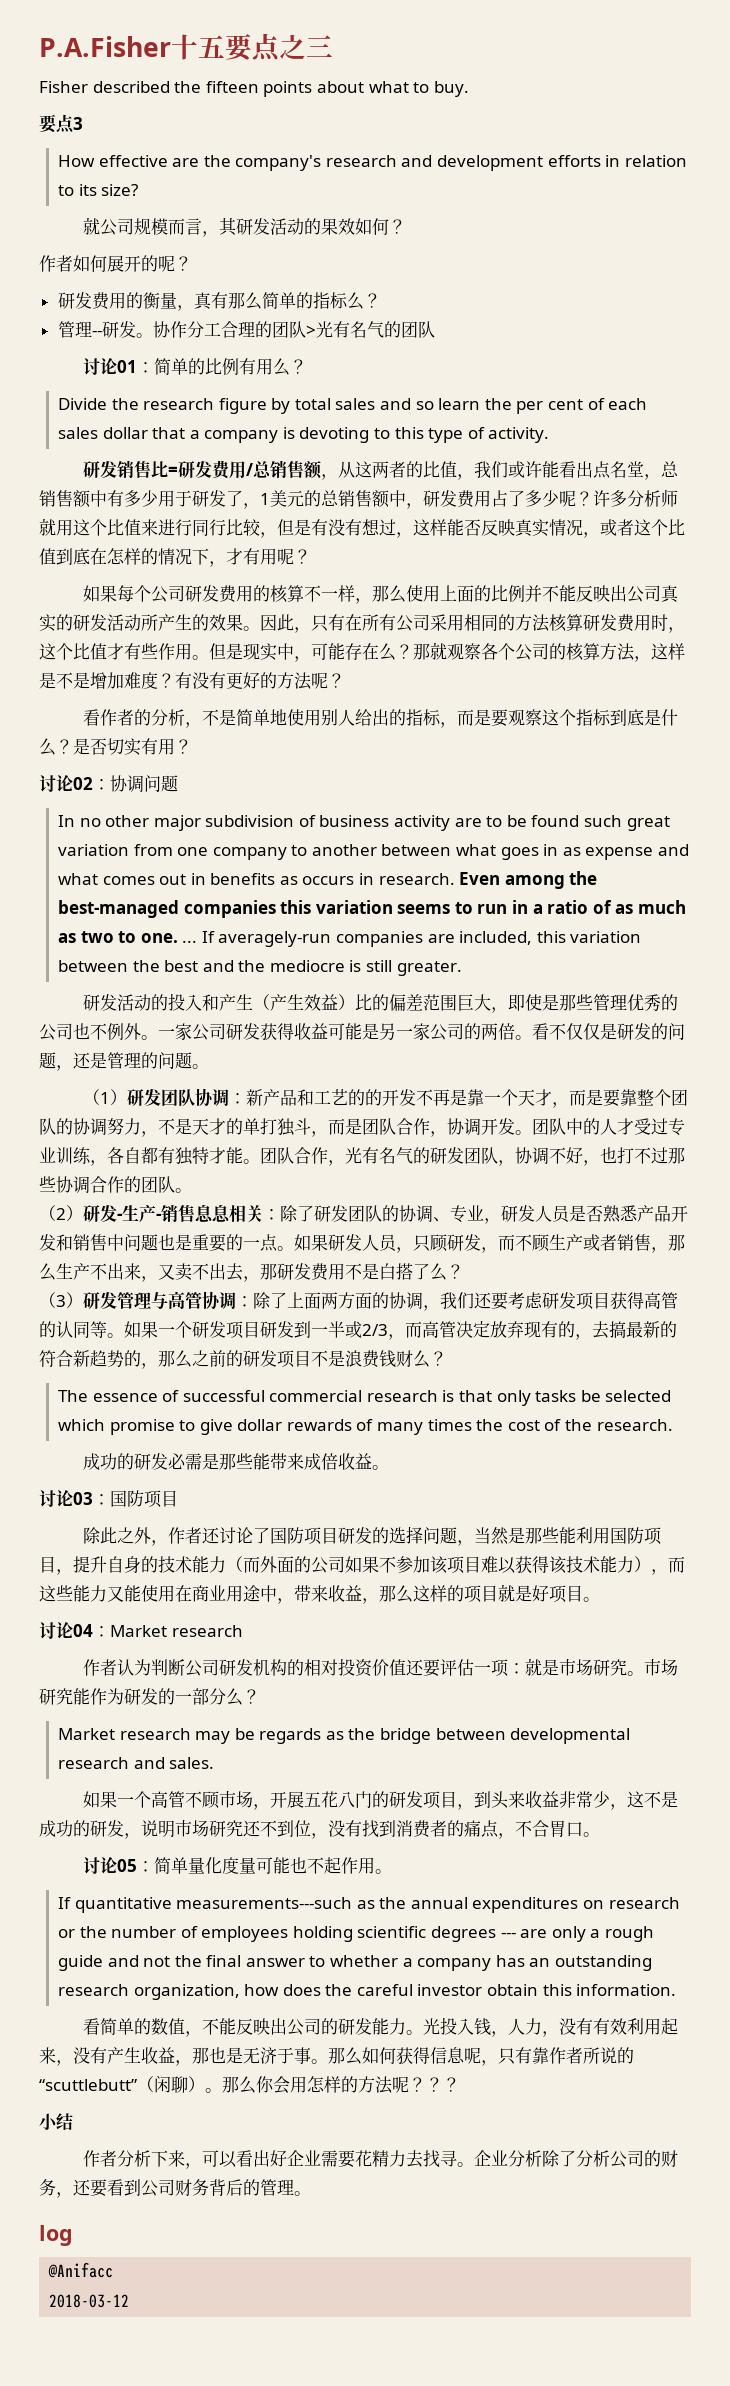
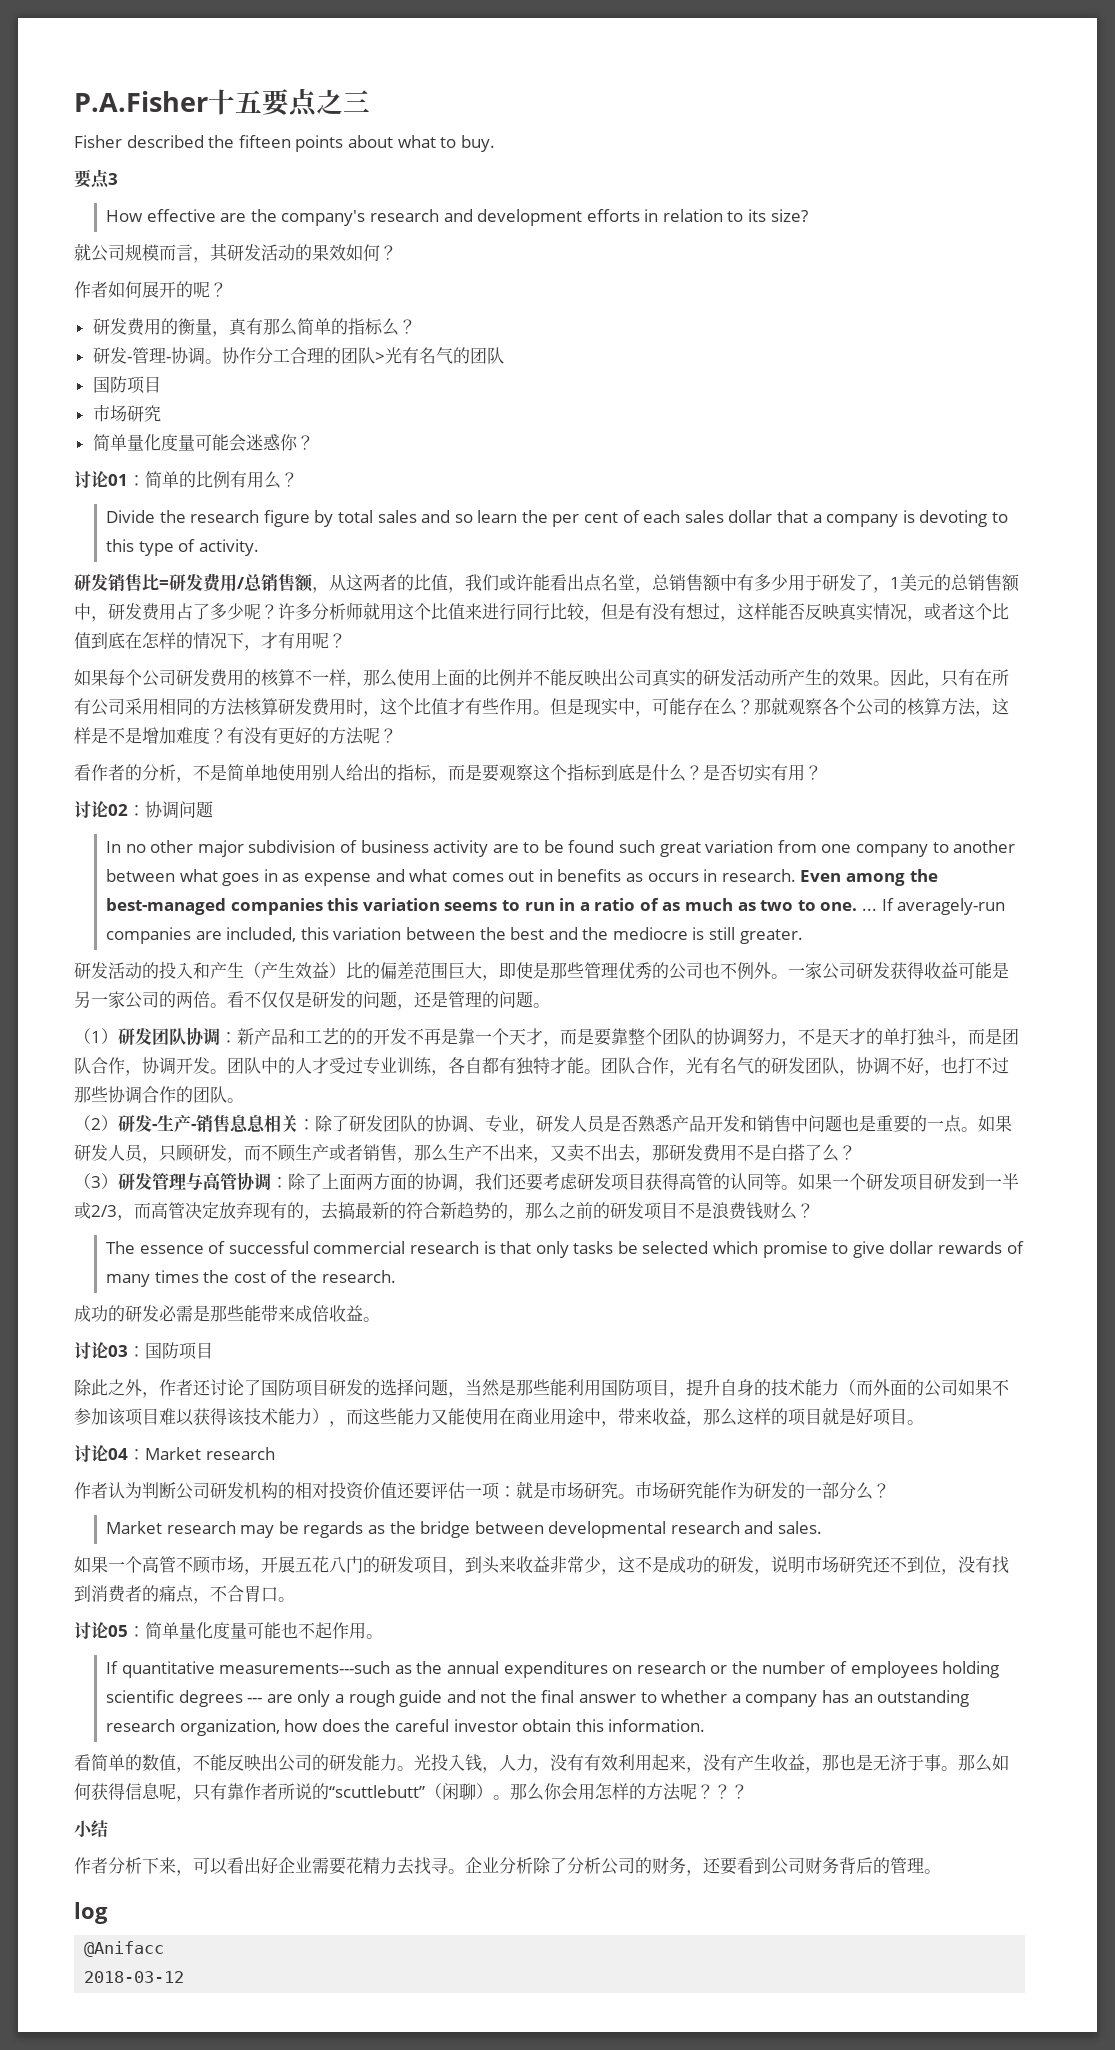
[57,321,136,338] 管理--研发 -> [92,347,205,365] 研发-管理-协调
(435, 329) none -> [92,376,161,394] [92,405,161,422] [92,434,314,452] // 国防项目 // 市场研究 // 简单量化度量可能会迷惑你？

